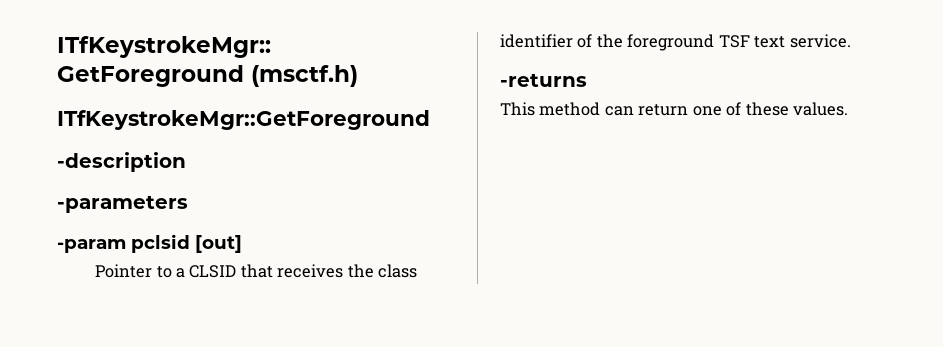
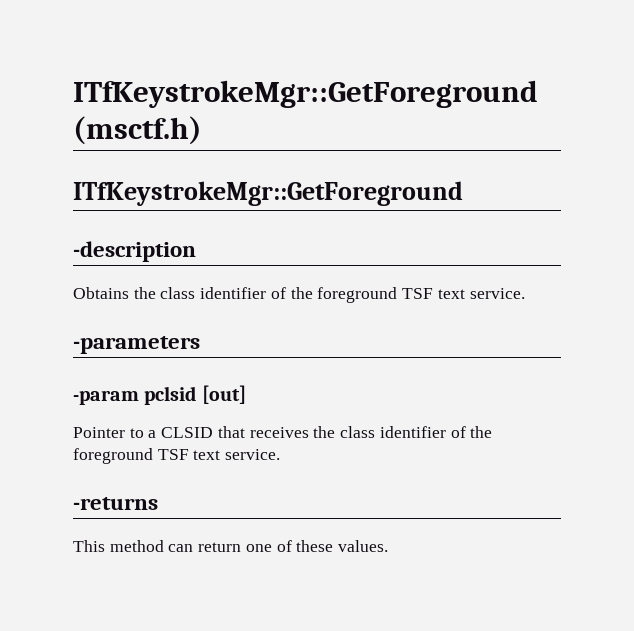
(186, 162) none -> [73,287,525,303] // Obtains the class identifier of the foreground TSF text service.

